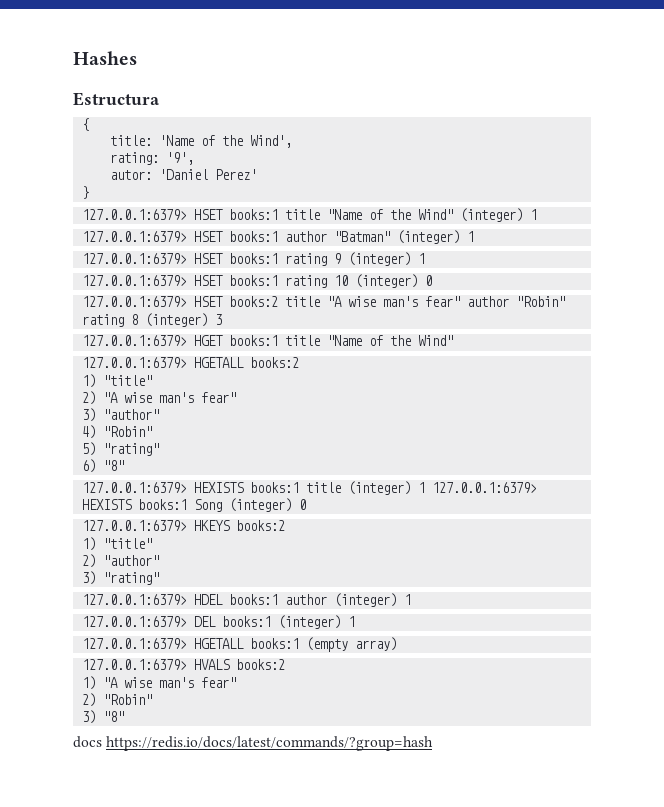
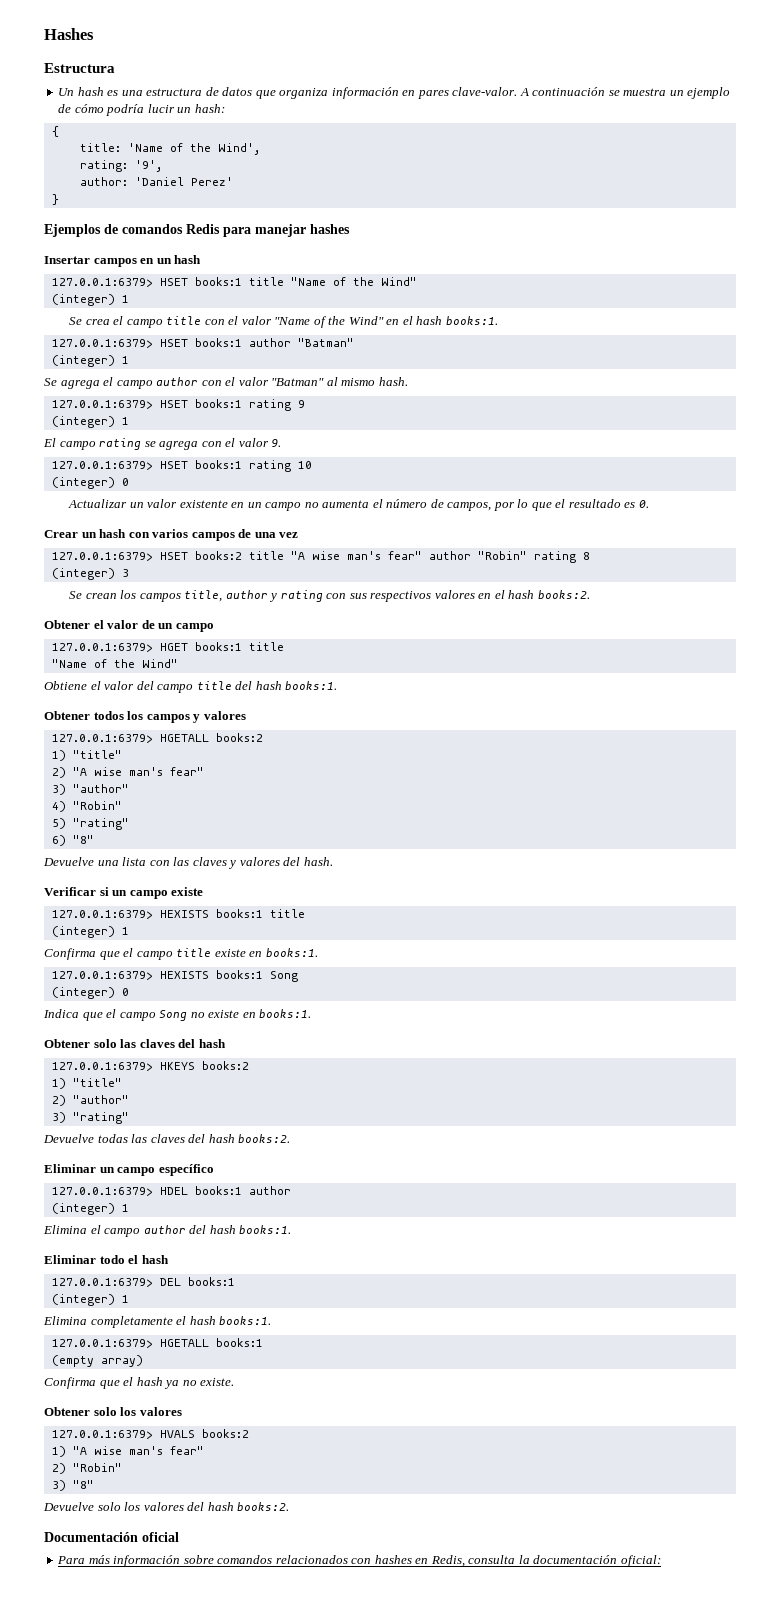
(160, 99) none -> [58,87,731,99] [58,104,225,116] // Un hash es una estructura de datos que organiza información en pares clave-valor. A continuación se muestra un ejemplo de cómo podría lucir un hash:
[110,170,153,180] autor: -> [79,177,128,186] author:
(90, 192) none -> [44,224,350,237] [44,255,202,267] // Ejemplos de comandos Redis para manejar hashes // Insertar campos en un hash
[460,208,538,222] (integer) 1 -> [51,294,129,306] [69,316,498,328] // (integer) 1 // Se crea el campo title con el valor "Name of the Wind" en el hash books:1.
[397,230,475,244] (integer) 1 -> [51,355,129,367] [44,377,408,389] // (integer) 1 // Se agrega el campo author con el valor "Batman" al mismo hash.
[348,252,426,266] (integer) 1 -> [51,416,129,428] [43,438,282,450] // (integer) 1 // El campo rating se agrega con el valor 9.
[355,274,433,288] (integer) 0 -> [51,477,129,489] [68,499,649,511] [44,529,299,541] // (integer) 0 // Actualizar un valor existente en un campo no aumenta el número de campos, por lo que el resultado es 0. // Crear un hash con varios campos de una vez
(139, 319) none -> (590, 556) //
(223, 319) none -> [69,590,590,602] [44,620,214,632] // Se crean los campos title, author y rating con sus respectivos valores en el hash books:2. // Obtener el valor de un campo
[327,335,454,346] "Name of the Wind" -> [51,659,178,668] [44,681,338,693] [44,711,246,723] // "Name of the Wind" // Obtiene el valor del campo title del hash books:1. // Obtener todos los campos y valores
(125, 465) none -> [43,857,333,869] [44,887,204,899] // Devuelve una lista con las claves y valores del hash. // Verificar si un campo existe
[348,481,426,495] (integer) 1 -> [51,926,129,938] [44,948,318,960] // (integer) 1 // Confirma que el campo title existe en books:1. //
[229,498,307,512] (integer) 0 -> [51,987,129,999] [43,1009,312,1021] [44,1039,226,1048] // (integer) 0 // Indica que el campo Song no existe en books:1. // Obtener solo las claves del hash
(160, 578) none -> [43,1134,291,1143] [44,1164,214,1176] // Devuelve todas las claves del hash books:2. // Eliminar un campo específico
[334,593,412,607] (integer) 1 -> [51,1203,129,1215] [43,1225,292,1237] [44,1255,169,1264] // (integer) 1 // Elimina el campo author del hash books:1. // Eliminar todo el hash
[278,615,356,629] (integer) 1 -> [51,1294,129,1306] [43,1316,272,1328] // (integer) 1 // Elimina completamente el hash books:1.
(300, 643) none -> (263, 1342) //
(398, 644) none -> [44,1377,235,1389] [44,1407,182,1416] // Confirma que el hash ya no existe. // Obtener solo los valores
[73,736,434,751] docs https://redis.io/docs/latest/commands/?group=hash -> [43,1502,290,1511] [44,1532,179,1542] [57,1555,661,1567] Devuelve solo los valores del hash books:2. // Documentación oficial // Para más información sobre comandos relacionados con hashes en Redis, consulta la documentación oficial:

